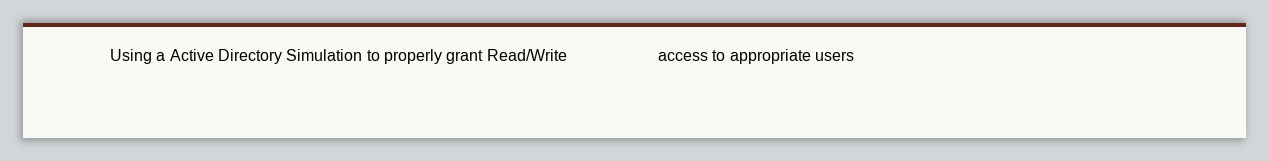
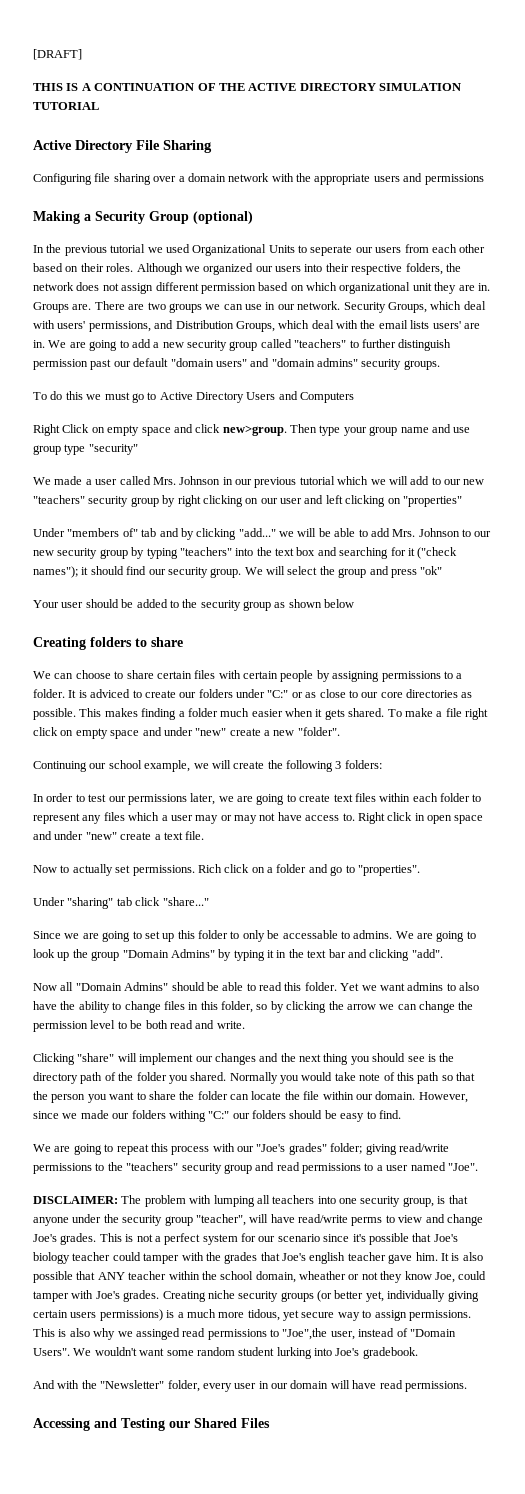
[110,49,854,64] Using a Active Directory Simulation to properly grant Read/Write access to appropriate users -> [33,49,82,60] [33,83,461,91] [33,102,99,110] [33,140,212,153] [33,173,484,185] [33,211,253,224] [33,244,486,256] [33,263,461,275] [33,282,490,294] [33,301,486,313] [33,320,480,332] [33,339,452,351] [33,358,440,370] [33,391,355,403] [33,424,471,436] [33,444,138,455] [33,476,485,488] [33,495,462,507] [33,528,492,540] [33,547,458,559] [33,566,443,578] [33,599,355,611] [33,637,183,650] [33,670,463,682] [33,689,473,698] [33,708,488,720] [33,727,340,739] [33,760,382,772] [33,793,482,805] [33,812,484,824] [33,831,205,840] [33,864,420,876] [33,897,209,909] [33,930,476,942] [33,949,443,961] [33,982,479,991] [33,1001,474,1013] [33,1020,245,1032] [33,1053,455,1065] [33,1072,475,1084] [33,1091,468,1103] [33,1110,401,1122] [33,1143,449,1155] [33,1162,478,1174] [33,1195,468,1207] [33,1214,483,1226] [33,1233,458,1245] [33,1252,483,1264] [33,1271,487,1283] [33,1290,479,1302] [33,1309,471,1321] [33,1328,456,1340] [33,1347,418,1359] [33,1380,467,1392] [33,1418,270,1431] [DRAFT] // THIS IS A CONTINUATION OF THE ACTIVE DIRECTORY SIMULATION TUTORIAL // Active Directory File Sharing // Configuring file sharing over a domain network with the appropriate users and permissions // Making a Security Group (optional) // In the previous tutorial we used Organizational Units to seperate our users from each other based on their roles. Although we organized our users into their respective folders, the network does not assign different permission based on which organizational unit they are in. Groups are. There are two groups we can use in our network. Security Groups, which deal with users' permissions, and Distribution Groups, which deal with the email lists users' are in. We are going to add a new security group called "teachers" to further distinguish permission past our default "domain users" and "domain admins" security groups. // To do this we must go to Active Directory Users and Computers // Right Click on empty space and click new>group. Then type your group name and use group type "security" // We made a user called Mrs. Johnson in our previous tutorial which we will add to our new "teachers" security group by right clicking on our user and left clicking on "properties" // Under "members of" tab and by clicking "add..." we will be able to add Mrs. Johnson to our new security group by typing "teachers" into the text box and searching for it ("check names"); it should find our security group. We will select the group and press "ok" // Your user should be added to the security group as shown below // Creating folders to share // We can choose to share certain files with certain people by assigning permissions to a folder. It is adviced to create our folders under "C:" or as close to our core directories as possible. This makes finding a folder much easier when it gets shared. To make a file right click on empty space and under "new" create a new "folder". // Continuing our school example, we will create the following 3 folders: // In order to test our permissions later, we are going to create text files within each folder to represent any files which a user may or may not have access to. Right click in open space and under "new" create a text file. // Now to actually set permissions. Rich click on a folder and go to "properties". // Under "sharing" tab click "share..." // Since we are going to set up this folder to only be accessable to admins. We are going to look up the group "Domain Admins" by typing it in the text bar and clicking "add". // Now all "Domain Admins" should be able to read this folder. Yet we want admins to also have the ability to change files in this folder, so by clicking the arrow we can change the permission level to be both read and write. // Clicking "share" will implement our changes and the next thing you should see is the directory path of the folder you shared. Normally you would take note of this path so that the person you want to share the folder can locate the file within our domain. However, since we made our folders withing "C:" our folders should be easy to find. // We are going to repeat this process with our "Joe's grades" folder; giving read/write permissions to the "teachers" security group and read permissions to a user named "Joe". // DISCLAIMER: The problem with lumping all teachers into one security group, is that anyone under the security group "teacher", will have read/write perms to view and change Joe's grades. This is not a perfect system for our scenario since it's possible that Joe's biology teacher could tamper with the grades that Joe's english teacher gave him. It is also possible that ANY teacher within the school domain, wheather or not they know Joe, could tamper with Joe's grades. Creating niche security groups (or better yet, individually giving certain users permissions) is a much more tidous, yet secure way to assign permissions. This is also why we assinged read permissions to "Joe",the user, instead of "Domain Users". We wouldn't want some random student lurking into Joe's gradebook. // And with the "Newsletter" folder, every user in our domain will have read permissions. // Accessing and Testing our Shared Files

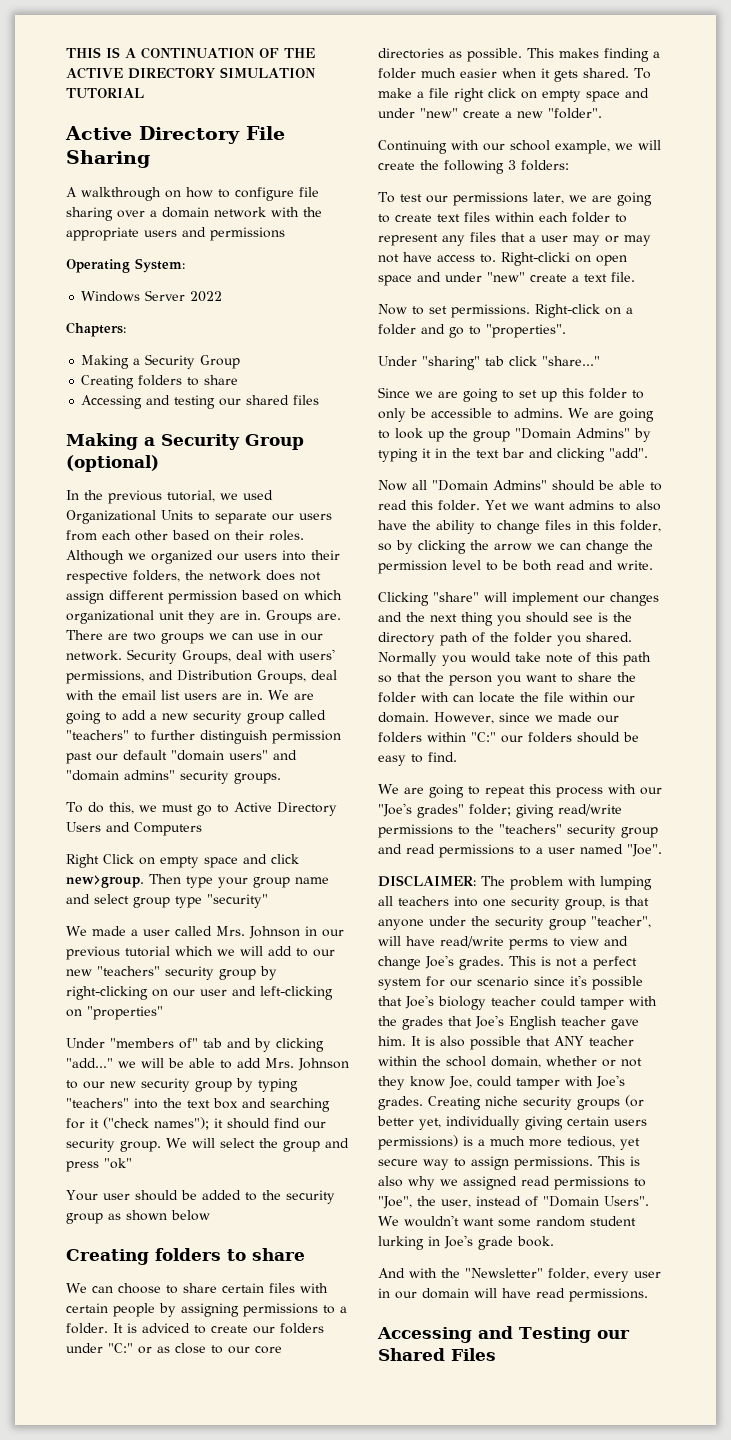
[33,49,82,60] [DRAFT] // -> (66, 52) none
[33,173,92,185] Configuring -> [66,187,294,201] A walkthrough on how to configure
(484, 179) none -> [66,258,185,273] [81,290,223,302] [66,322,126,337] [81,354,241,369] [81,375,239,389] [81,395,320,409] // Operating System: // Windows Server 2022 // Chapters: // Making a Security Group // Creating folders to share // Accessing and testing our shared files
[110,244,146,253] tutorial -> [167,490,215,502] tutorial,
[310,245,353,256] seperate -> [215,512,267,524] separate
[430,301,462,310] which -> (231, 657) none
[278,320,310,329] which -> (306, 677) none
[410,320,461,329] lists users' -> [161,690,217,700] list users
[65,391,83,400] this -> [108,802,134,814] this,
[453,427,471,433] use -> [94,894,129,904] select
[177,495,243,507] right clicking -> [66,986,148,1000] right-clicking
[325,495,386,507] left clicking -> [260,986,333,1000] left-clicking
(87, 766) none -> [451,140,479,150] with
[33,793,85,802] In order to -> [378,192,395,203] To
[128,812,160,821] which -> [501,232,525,242] that
[357,812,425,824] Right click in -> [501,252,591,266] Right-clicki on
[72,864,113,876] actually -> (424, 310) none
[197,864,250,873] Rich click -> [535,304,600,318] Right-click
[282,930,338,939] accessable -> [431,408,492,418] accessible
(228, 1095) none -> [421,692,449,702] with
[168,1110,206,1122] withing -> [427,732,466,742] within
[309,1252,346,1264] english -> [509,1016,557,1030] English
[299,1271,346,1280] wheather -> [546,1056,597,1066] whether
[247,1309,280,1321] tidous, -> [567,1136,615,1148] tedious,
[135,1328,328,1340] assinged read permissions to "Joe",the -> [463,1176,646,1190] [378,1196,436,1209] assigned read permissions to "Joe", the
[314,1347,418,1359] into Joe's gradebook. -> [428,1235,554,1250] in Joe's grade book.

